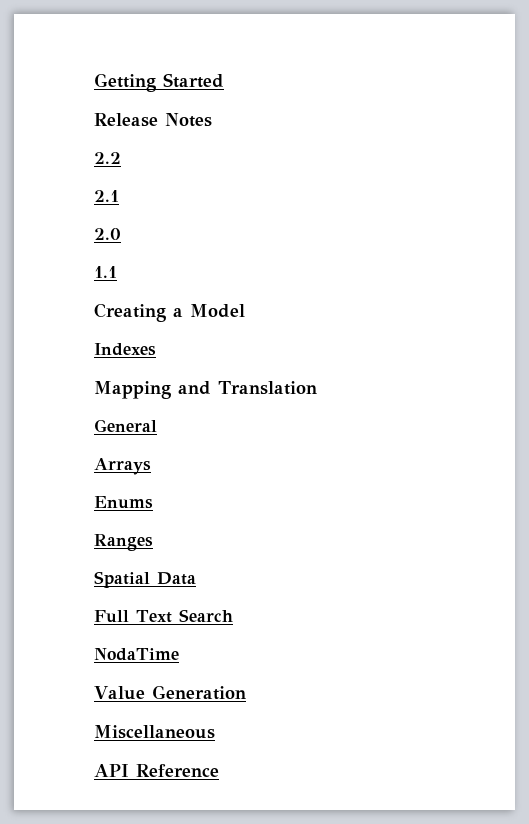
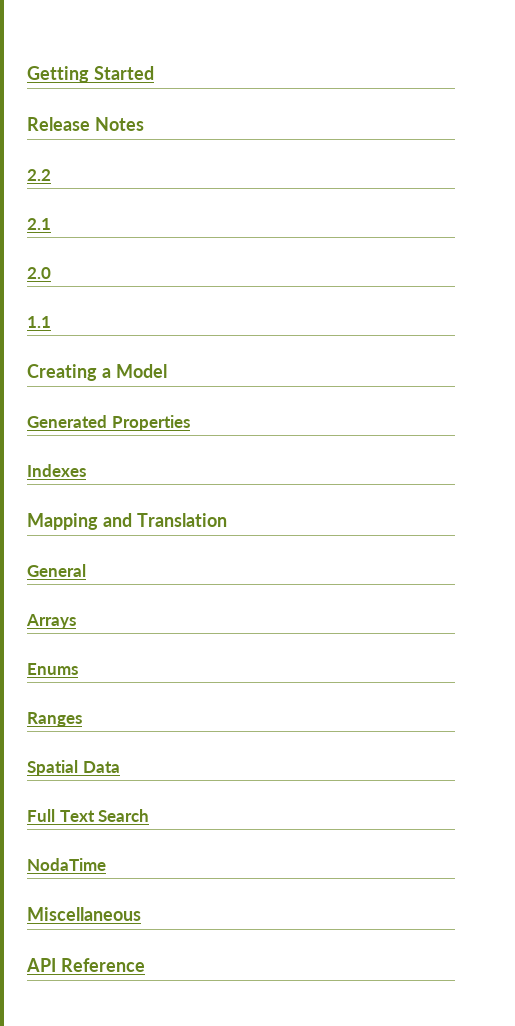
(245, 311) none -> [27,415,190,431] // Generated Properties
[94,685,246,700] // Value Generation -> (106, 864) none

